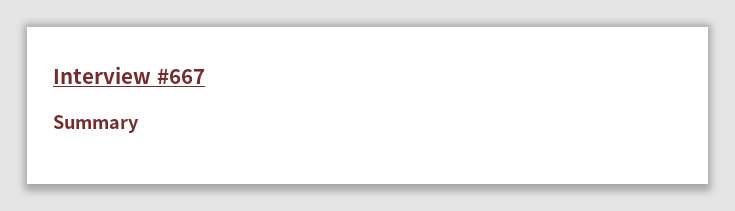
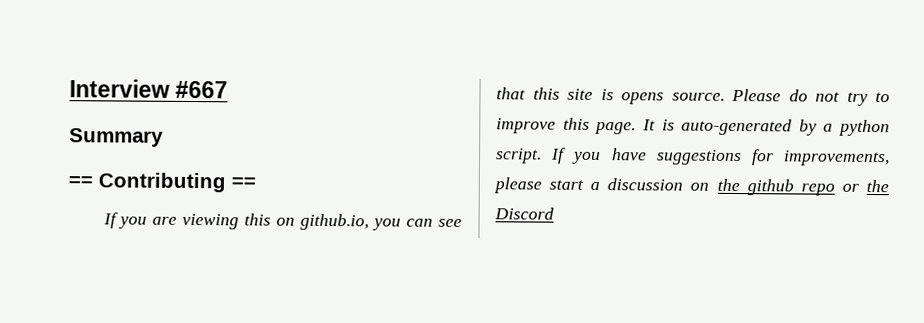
(139, 124) none -> [68,172,256,193] [102,212,462,231] [496,87,890,106] [496,117,890,137] [495,147,890,167] [493,177,889,196] [494,207,554,220] // == Contributing == // If you are viewing this on github.io, you can see that this site is opens source. Please do not try to improve this page. It is auto-generated by a python script. If you have suggestions for improvements, please start a discussion on the github repo or the Discord

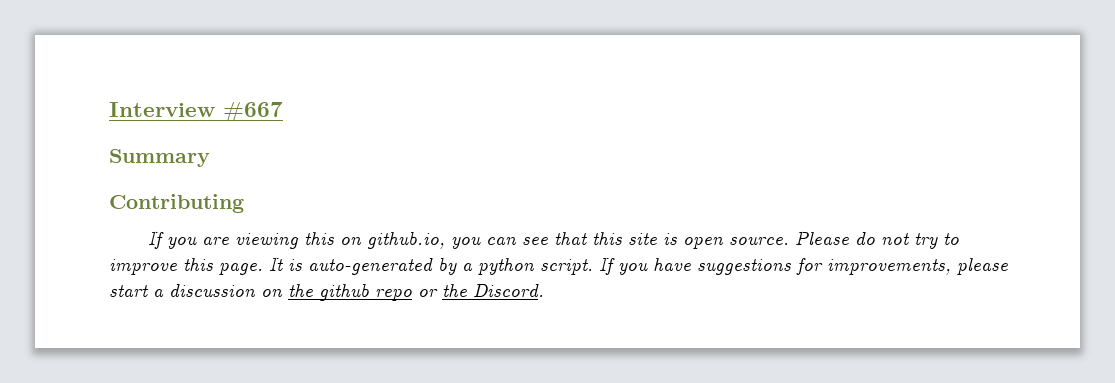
[68,176,93,188] == -> (210, 158) none
[231,177,256,189] == -> (244, 203) none
[621,92,664,105] opens -> [682,237,724,249] open
[494,207,554,220] Discord -> [473,284,544,297] Discord.

